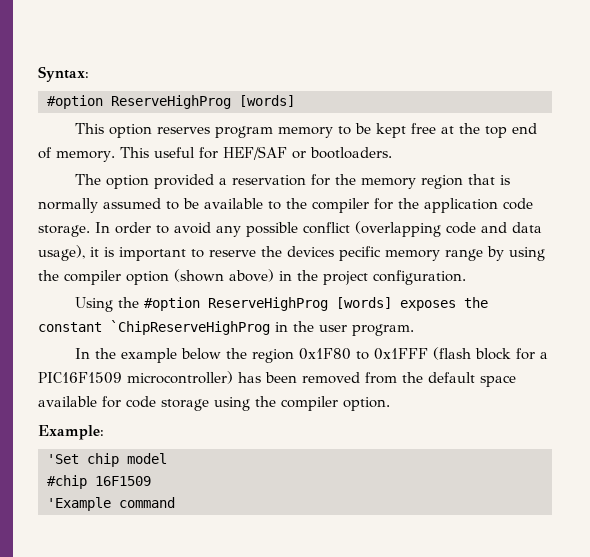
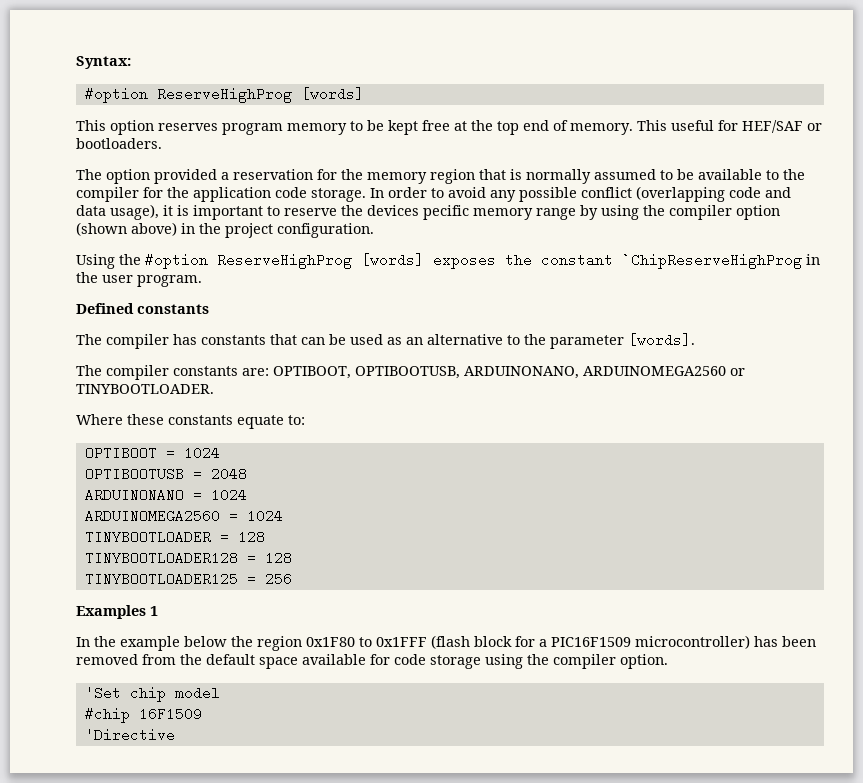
(414, 330) none -> [76,303,209,314] [76,333,695,349] [76,365,745,380] [76,384,214,394] [76,414,305,429] [84,446,220,460] [84,467,247,481] [84,488,247,502] [84,509,283,523] [84,530,265,544] [84,551,292,565] [84,572,292,586] [76,605,158,619] // Defined constants // The compiler has constants that can be used as an alternative to the parameter [words]. // The compiler constants are: OPTIBOOT, OPTIBOOTUSB, ARDUINONANO, ARDUINOMEGA2560 or TINYBOOTLOADER. // Where these constants equate to: // OPTIBOOT = 1024 // OPTIBOOTUSB = 2048 // ARDUINONANO = 1024 // ARDUINOMEGA2560 = 1024 // TINYBOOTLOADER = 128 // TINYBOOTLOADER128 = 128 // TINYBOOTLOADER125 = 256 // Examples 1
[38,425,104,440] // Example: -> (668, 661) none
[47,497,175,511] 'Example command -> [84,728,175,742] 'Directive

